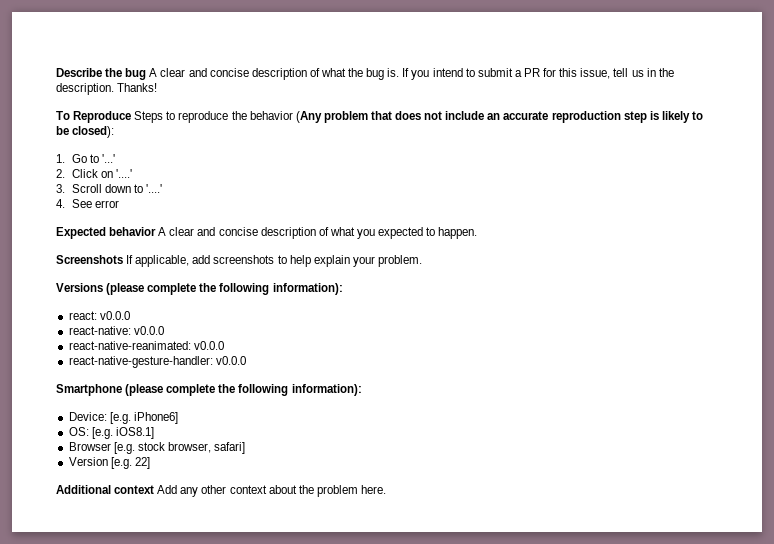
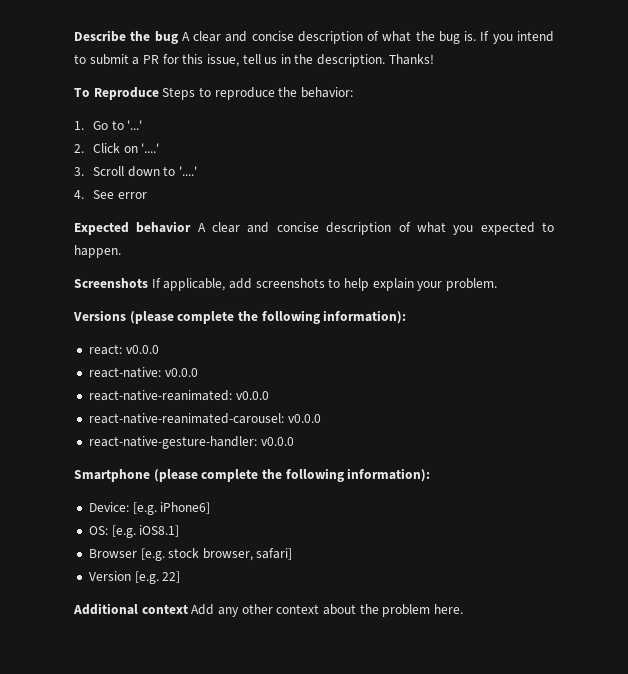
[249,111,703,123] [56,126,115,138] behavior (Any problem that does not include an accurate reproduction step is likely to be closed): -> [300,87,353,98] behavior:
(224, 345) none -> [88,413,321,424] // react-native-reanimated-carousel: v0.0.0

